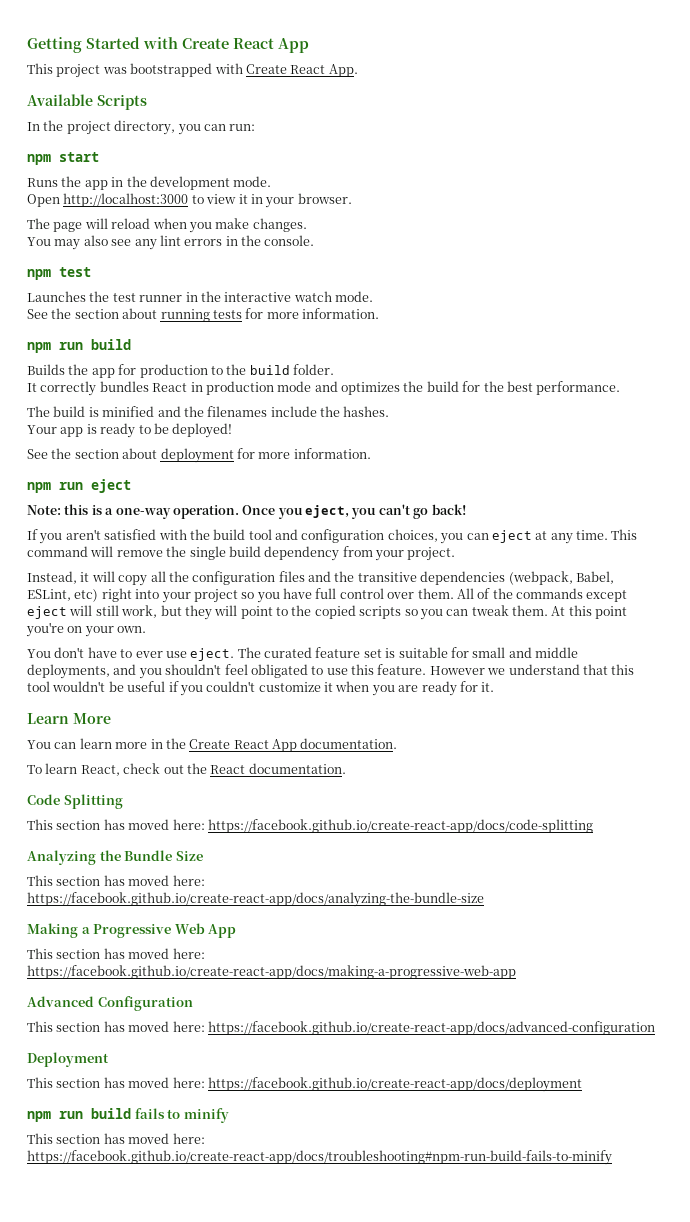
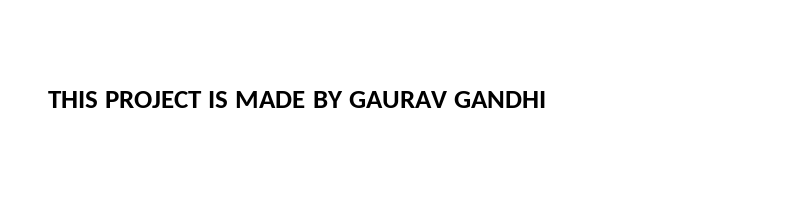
[27,37,309,53] [27,63,358,78] [27,94,147,110] [27,120,256,135] [27,152,99,165] [27,176,272,190] [27,193,352,208] [27,218,307,233] [27,235,315,250] [27,267,91,280] [27,291,373,302] [27,308,379,322] [27,339,131,353] [27,364,334,378] [27,381,621,396] [27,406,390,417] [27,423,233,438] [27,448,371,463] [27,479,131,493] [27,504,466,519] [27,529,638,544] [27,546,456,561] [27,571,614,586] [27,588,628,603] [27,605,628,620] [26,622,147,637] [27,647,578,661] [27,664,635,679] [27,681,495,696] [27,713,111,724] [27,738,398,752] [27,763,346,776] [27,794,123,809] [27,819,593,833] [27,850,203,865] [27,875,205,886] [27,892,484,907] [27,923,237,938] [27,948,205,959] [27,965,516,979] [27,996,193,1011] [27,1021,655,1035] [27,1052,109,1067] [27,1077,582,1092] [27,1108,229,1123] [27,1133,205,1144] [27,1150,612,1165] Getting Started with Create React App // This project was bootstrapped with Create React App. // Available Scripts // In the project directory, you can run: // npm start // Runs the app in the development mode. // Open http://localhost:3000 to view it in your browser. // The page will reload when you make changes. // You may also see any lint errors in the console. // npm test // Launches the test runner in the interactive watch mode. // See the section about running tests for more information. // npm run build // Builds the app for production to the build folder. // It correctly bundles React in production mode and optimizes the build for the best performance. // The build is minified and the filenames include the hashes. // Your app is ready to be deployed! // See the section about deployment for more information. // npm run eject // Note: this is a one-way operation. Once you eject, you can't go back! // If you aren't satisfied with the build tool and configuration choices, you can eject at any time. This command will remove the single build dependency from your project. // Instead, it will copy all the configuration files and the transitive dependencies (webpack, Babel, ESLint, etc) right into your project so you have full control over them. All of the commands except eject will still work, but they will point to the copied scripts so you can tweak them. At this point you're on your own. // You don't have to ever use eject. The curated feature set is suitable for small and middle deployments, and you shouldn't feel obligated to use this feature. However we understand that this tool wouldn't be useful if you couldn't customize it when you are ready for it. // Learn More // You can learn more in the Create React App documentation. // To learn React, check out the React documentation. // Code Splitting // This section has moved here: https://facebook.github.io/create-react-app/docs/code-splitting // Analyzing the Bundle Size // This section has moved here: https://facebook.github.io/create-react-app/docs/analyzing-the-bundle-size // Making a Progressive Web App // This section has moved here: https://facebook.github.io/create-react-app/docs/making-a-progressive-web-app // Advanced Configuration // This section has moved here: https://facebook.github.io/create-react-app/docs/advanced-configuration // Deployment // This section has moved here: https://facebook.github.io/create-react-app/docs/deployment // npm run build fails to minify // This section has moved here: https://facebook.github.io/create-react-app/docs/troubleshooting#npm-run-build-fails-to-minify -> [48,91,546,108] THIS PROJECT IS MADE BY GAURAV GANDHI

